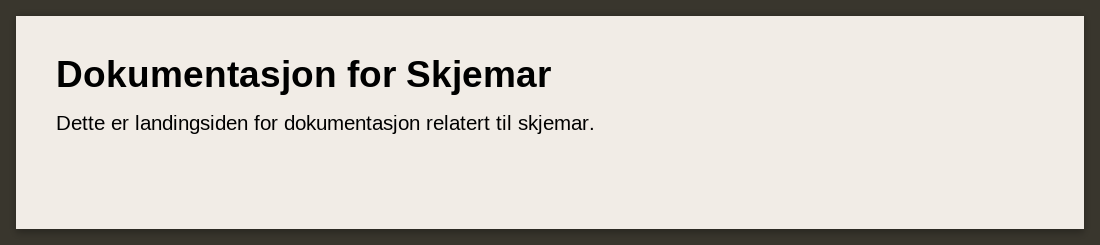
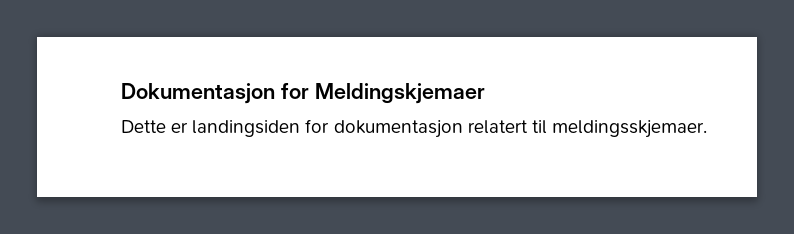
[406,60,551,95] Skjemar -> [314,83,485,104] Meldingskjemaer
[518,115,595,134] skjemar. -> [551,120,707,138] meldingsskjemaer.

